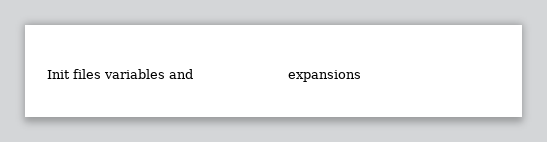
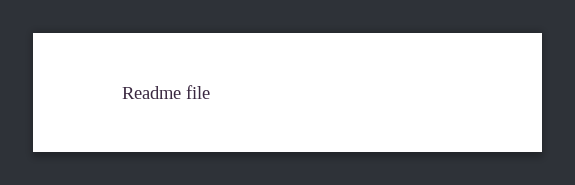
[47,69,361,82] Init files variables and expansions -> [122,85,210,99] Readme file

